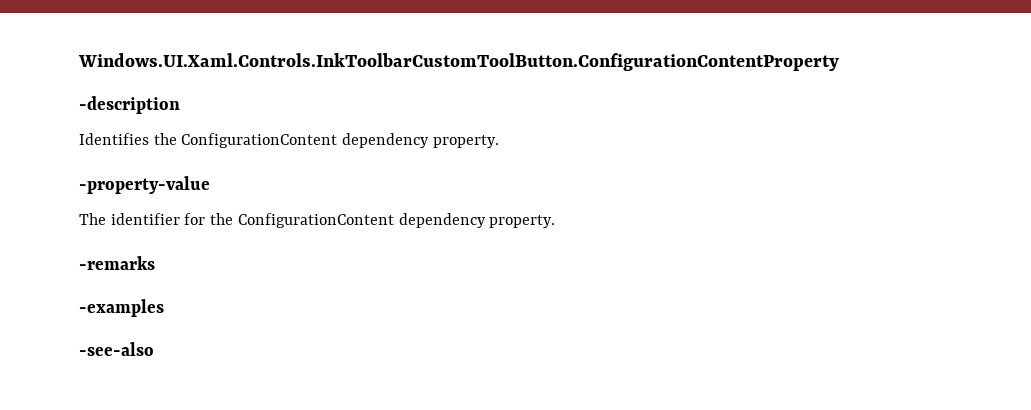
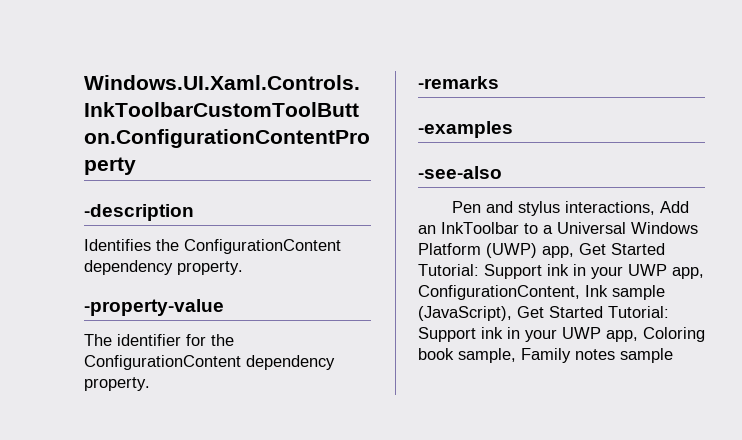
(154, 349) none -> [452,201,690,216] [418,222,698,234] [418,243,665,258] [418,264,704,279] [418,285,665,300] [418,306,669,321] [418,327,705,342] [418,348,673,363] // Pen and stylus interactions, Add an InkToolbar to a Universal Windows Platform (UWP) app, Get Started Tutorial: Support ink in your UWP app, ConfigurationContent, Ink sample (JavaScript), Get Started Tutorial: Support ink in your UWP app, Coloring book sample, Family notes sample

